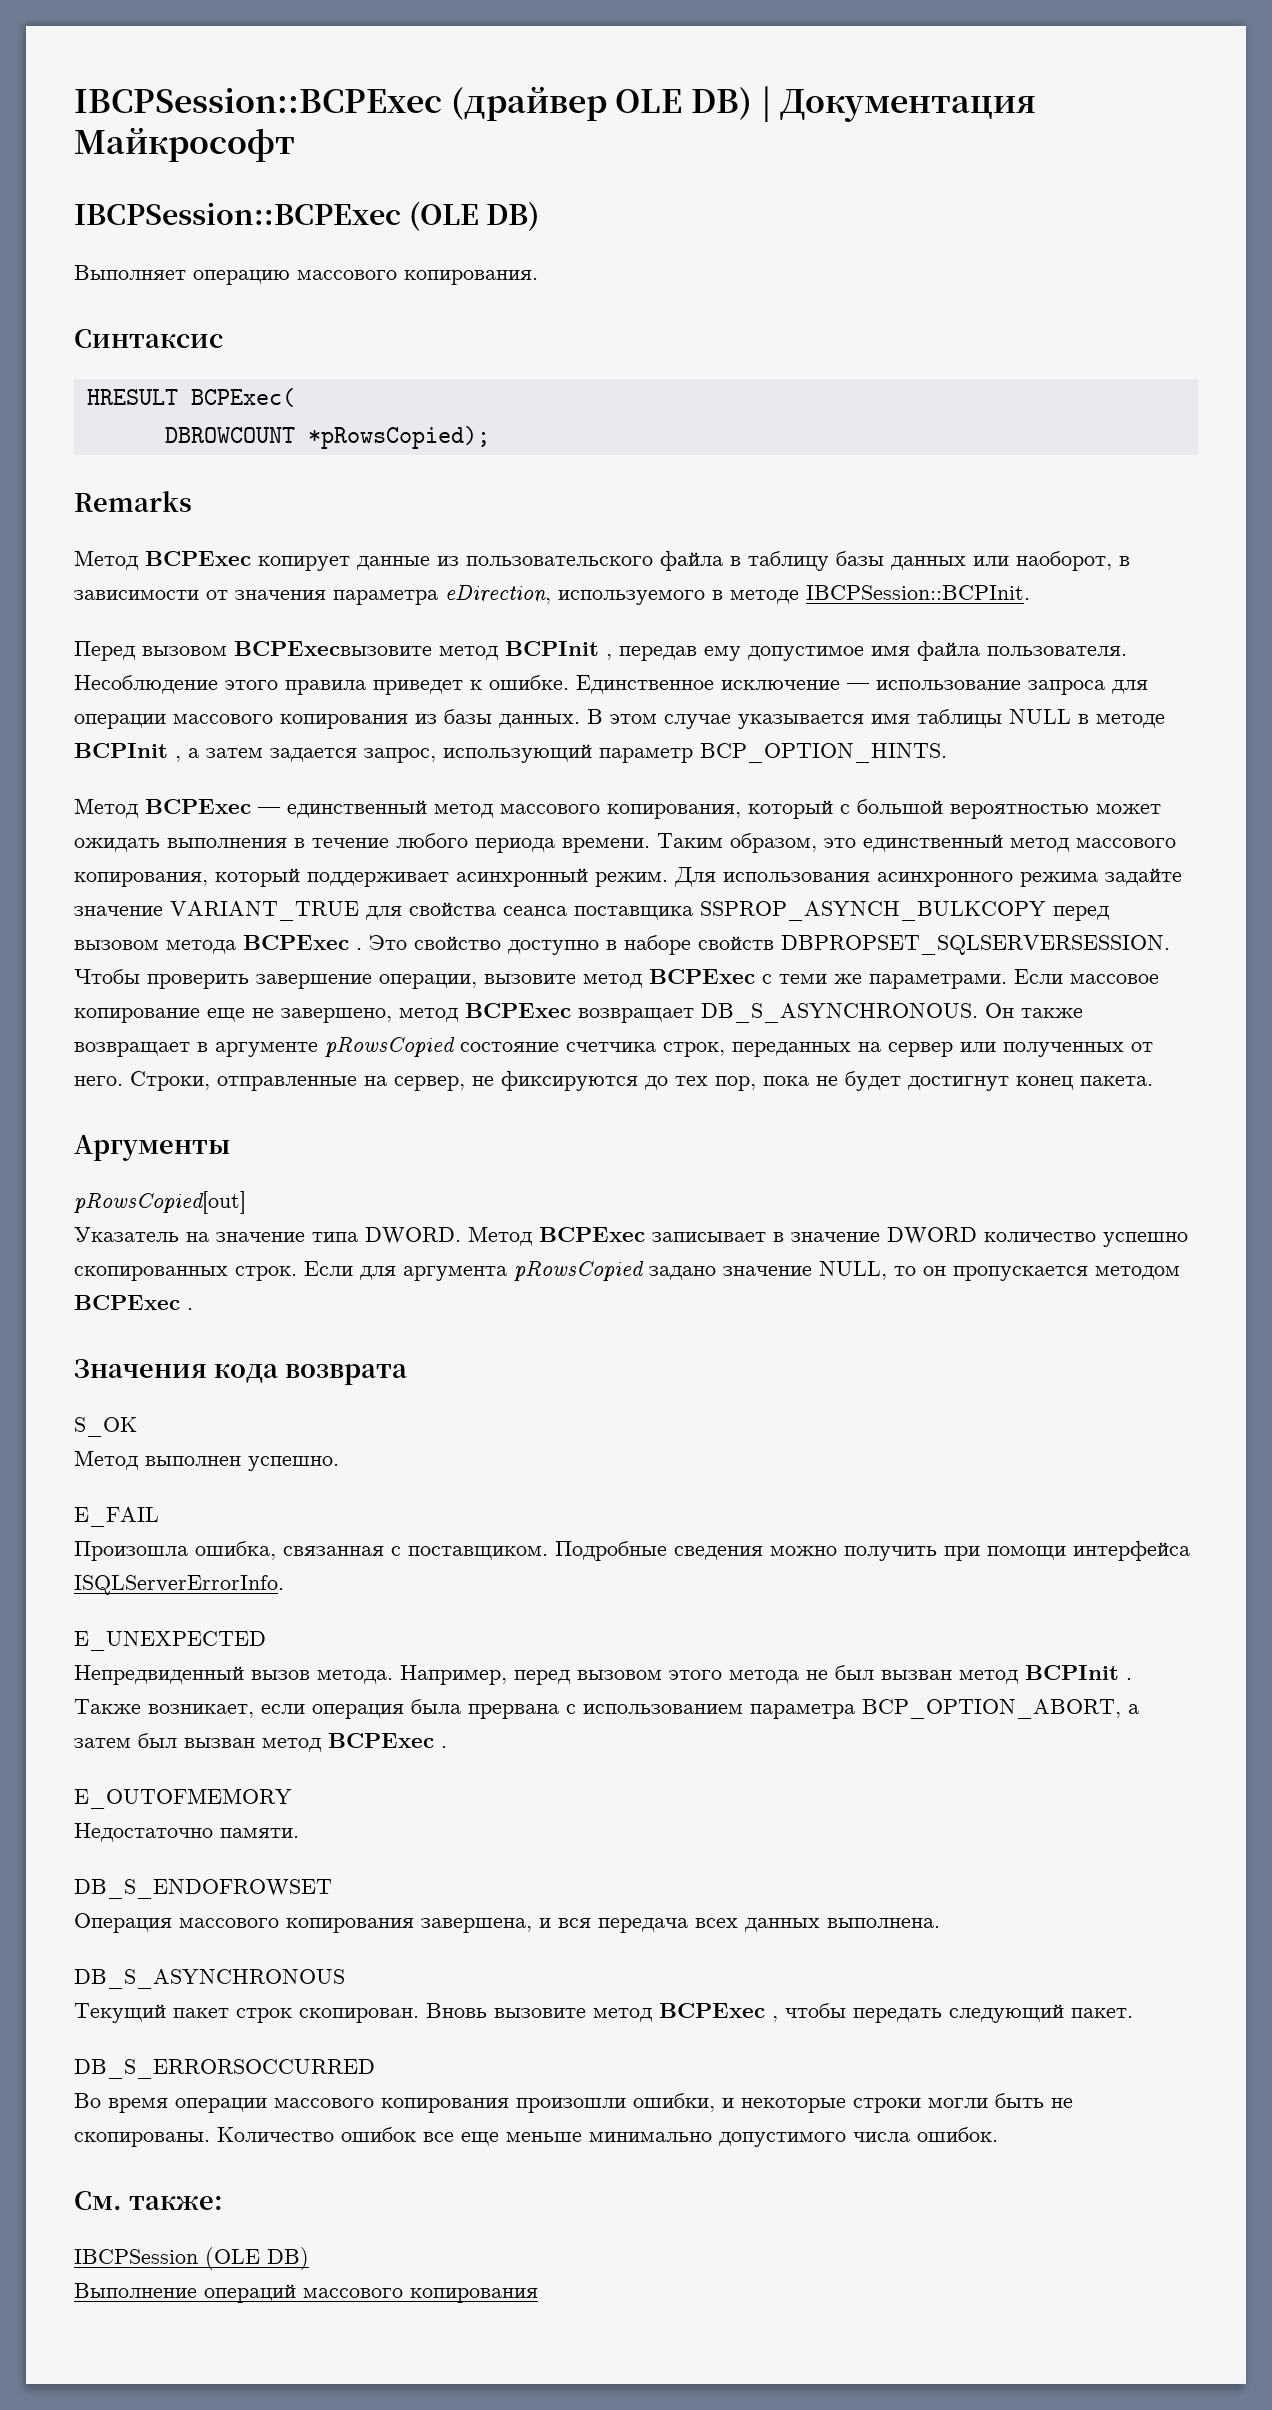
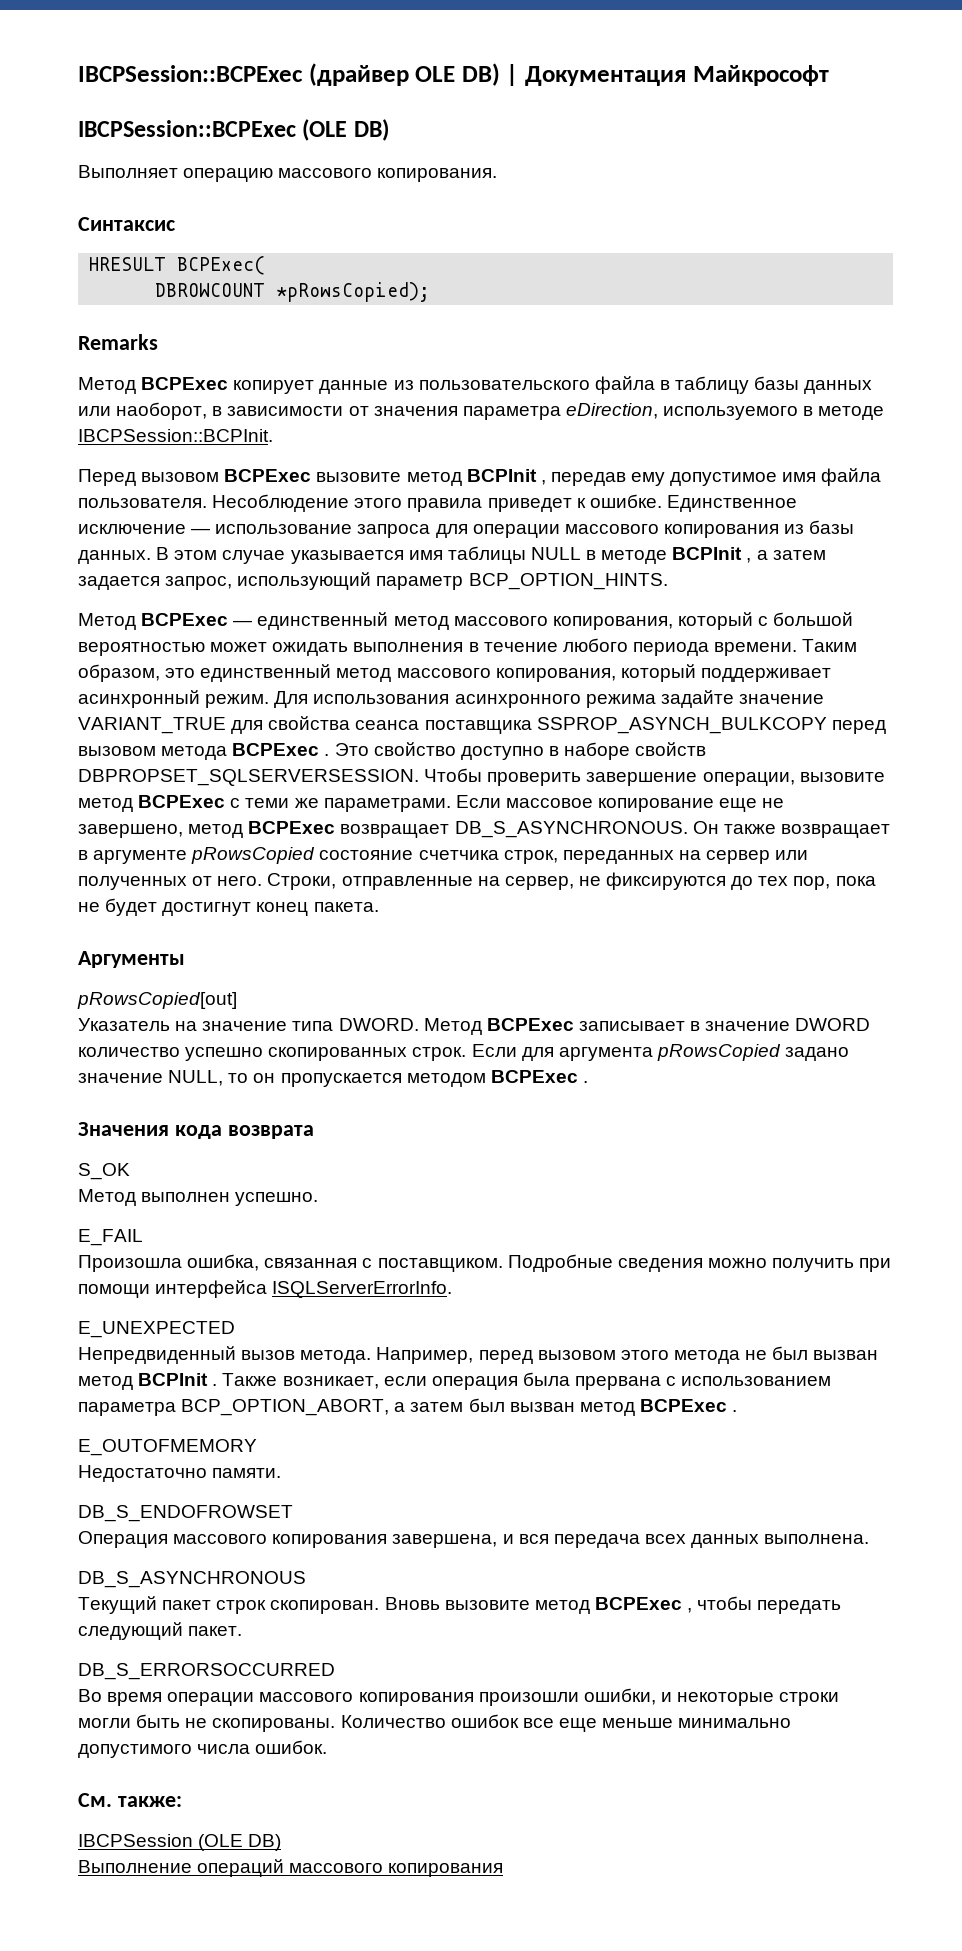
[234,641,432,656] BCPExecвызовите -> [224,469,402,482] BCPExec вызовите

